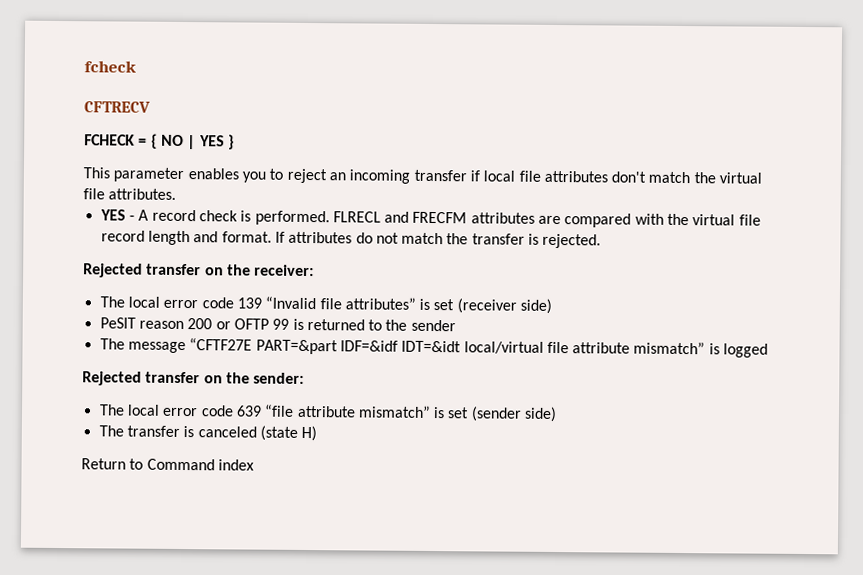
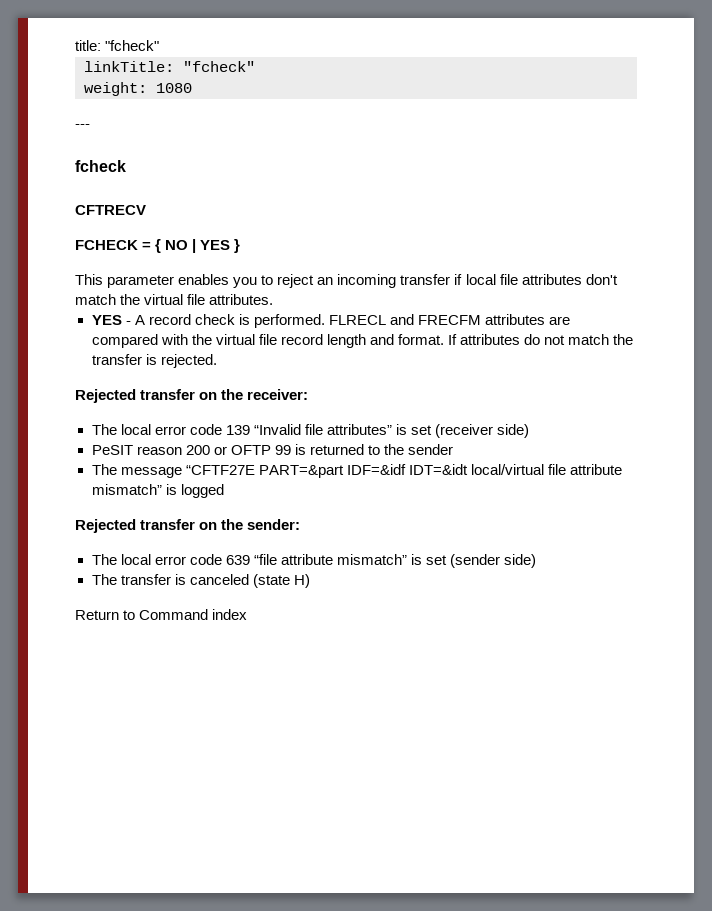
(84, 66) none -> [75,40,160,51] [84,61,255,72] [84,82,192,96] [75,124,90,128] title: "fcheck" // linkTitle: "fcheck" // weight: 1080 // --- //

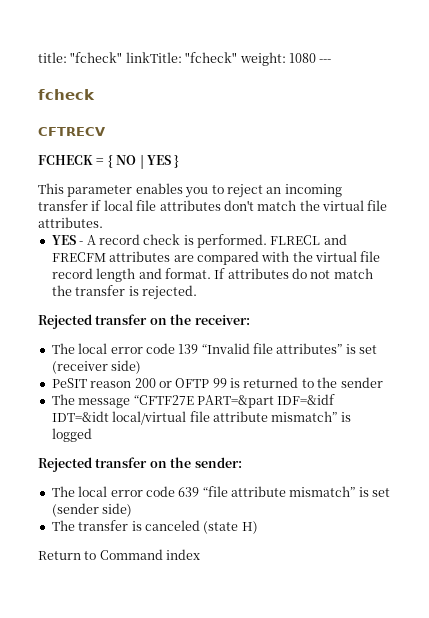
(160, 45) // -> (123, 57) none
(255, 66) // -> (238, 57) none
(192, 88) // -> (316, 58) none

